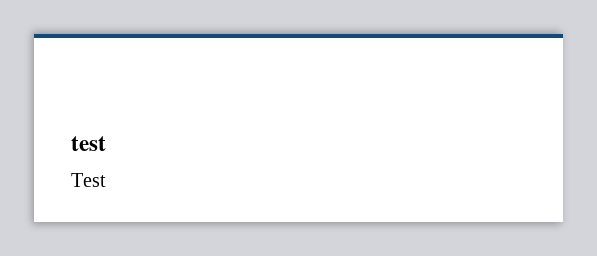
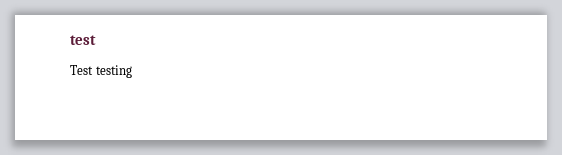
(106, 180) none -> [95,65,132,78] testing

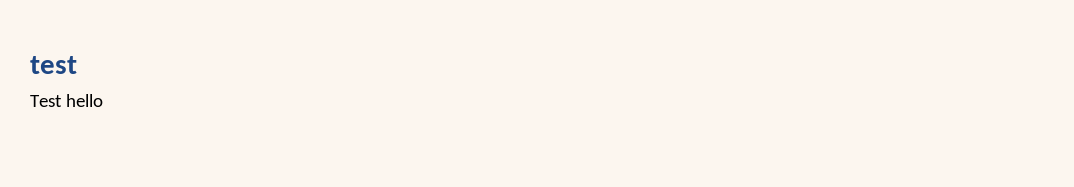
[95,65,132,78] testing -> [65,94,103,107] hello

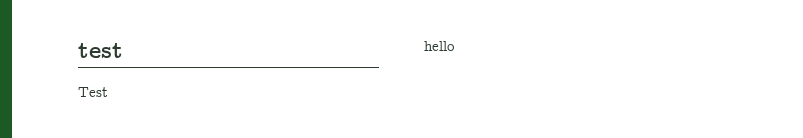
(62, 101) none -> (108, 92) //

